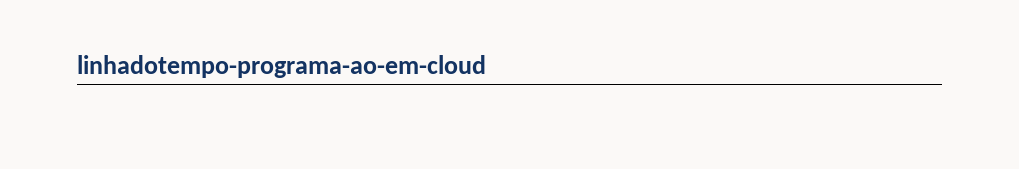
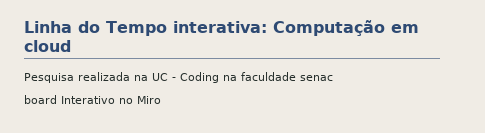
[77,55,486,78] linhadotempo-programa-ao-em-cloud -> [24,20,419,36] [24,40,71,52] [24,72,333,83] [24,95,161,104] Linha do Tempo interativa: Computação em cloud // Pesquisa realizada na UC - Coding na faculdade senac // board Interativo no Miro

